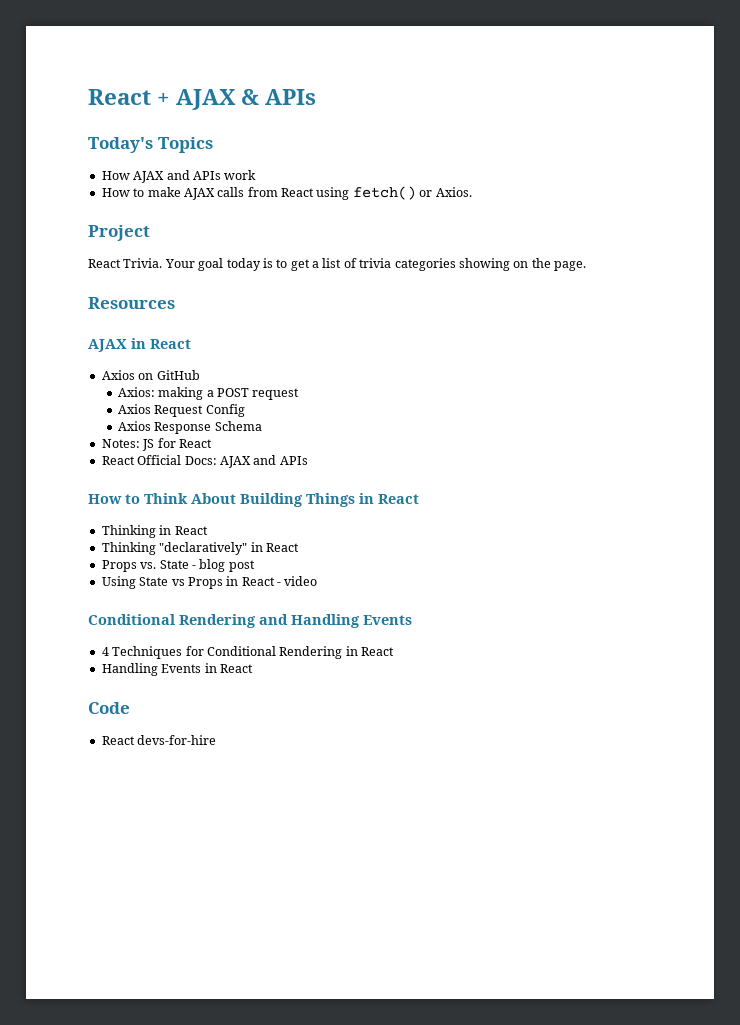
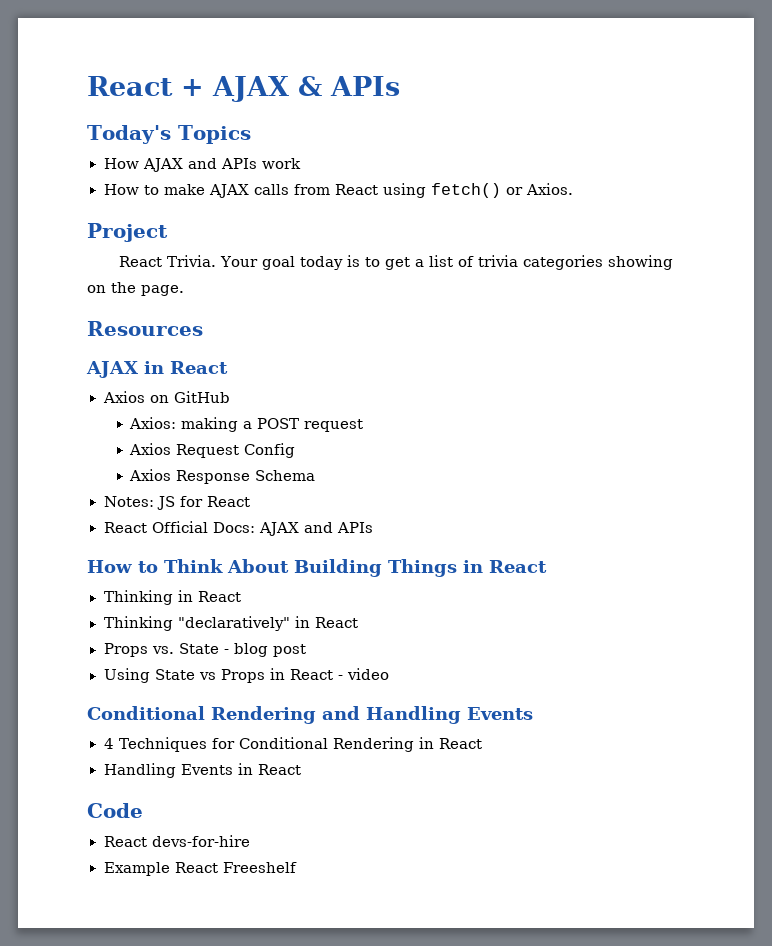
(217, 740) none -> [103,862,297,876] // Example React Freeshelf

